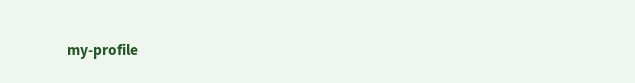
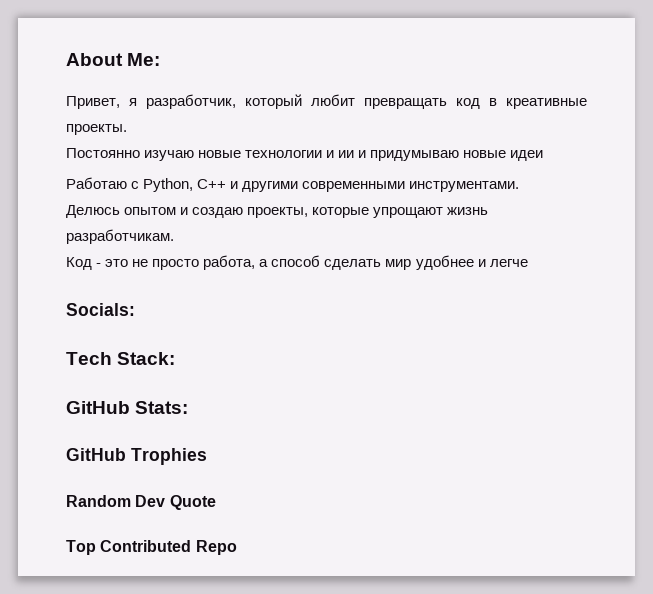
[67,43,138,59] my-profile -> [66,53,161,66] [66,94,587,109] [66,124,127,135] [66,148,544,161] [66,177,520,192] [66,205,489,218] [66,229,174,244] [66,255,528,270] [66,303,135,316] [66,352,176,365] [66,401,189,414] [66,448,207,465] [66,495,216,510] [66,540,237,555] About Me: // Привет, я разработчик, который любит превращать код в креативные проекты. // Постоянно изучаю новые технологии и ии и придумываю новые идеи // Работаю с Python, C++ и другими современными инструментами. // Делюсь опытом и создаю проекты, которые упрощают жизнь разработчикам. // Код - это не просто работа, а способ сделать мир удобнее и легче // Socials: // Tech Stack: // GitHub Stats: // GitHub Trophies // Random Dev Quote // Top Contributed Repo

